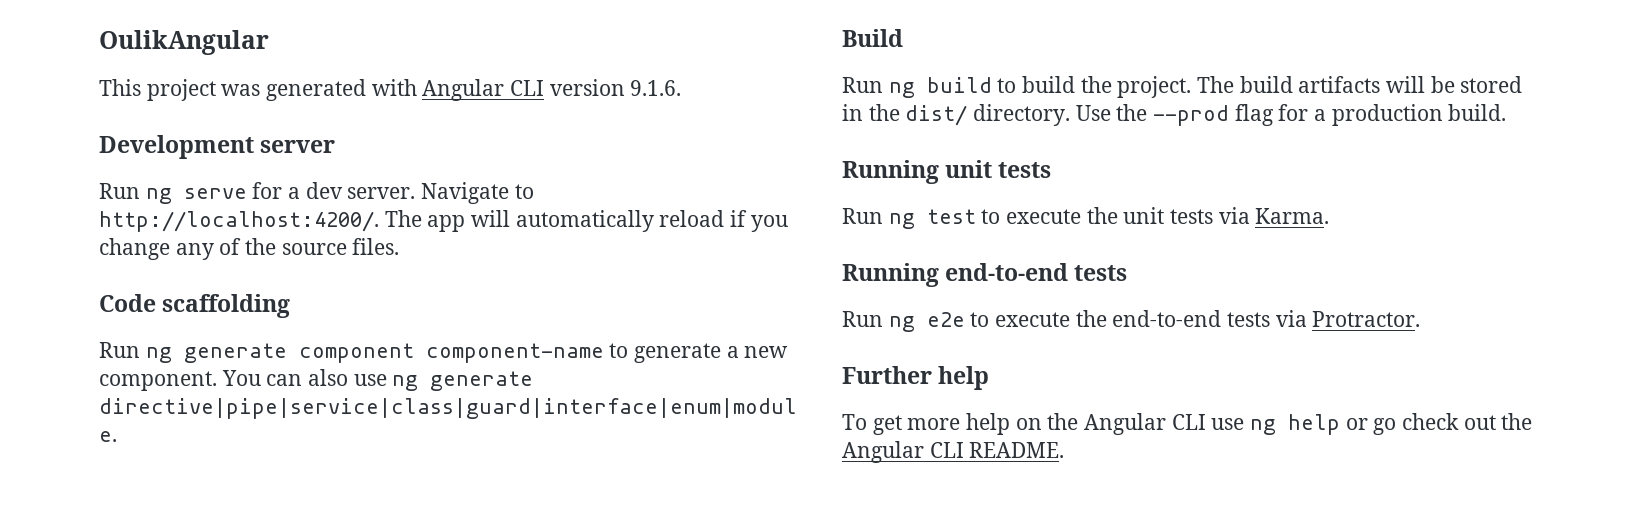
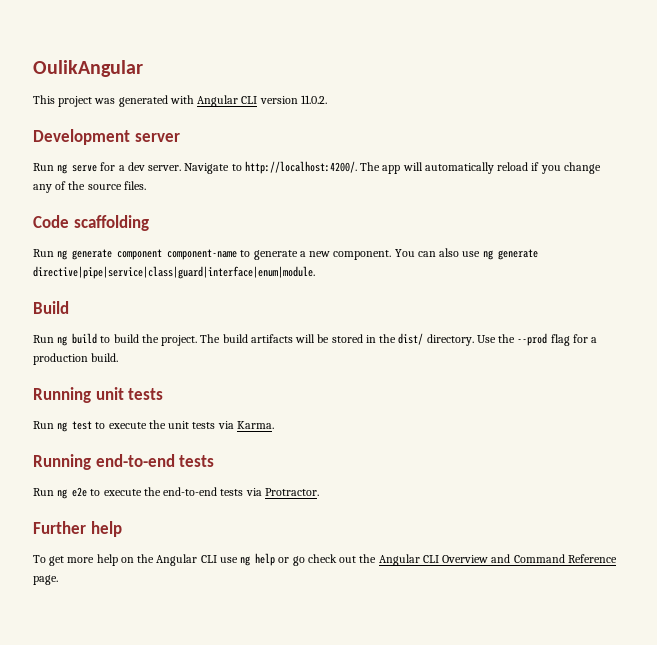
[630,80,682,96] 9.1.6. -> [300,95,327,104] 11.0.2.
[969,442,1065,458] README. -> [442,554,617,563] [33,575,58,585] Overview and Command Reference page.

